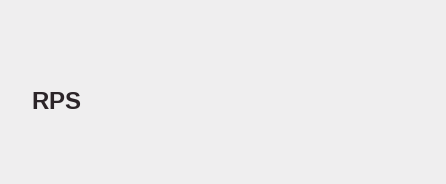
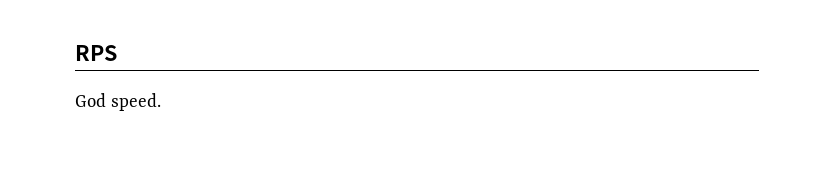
(81, 100) none -> [75,93,162,111] // God speed.

